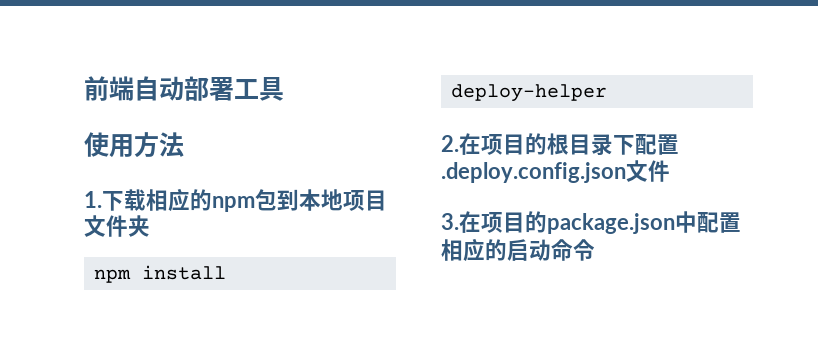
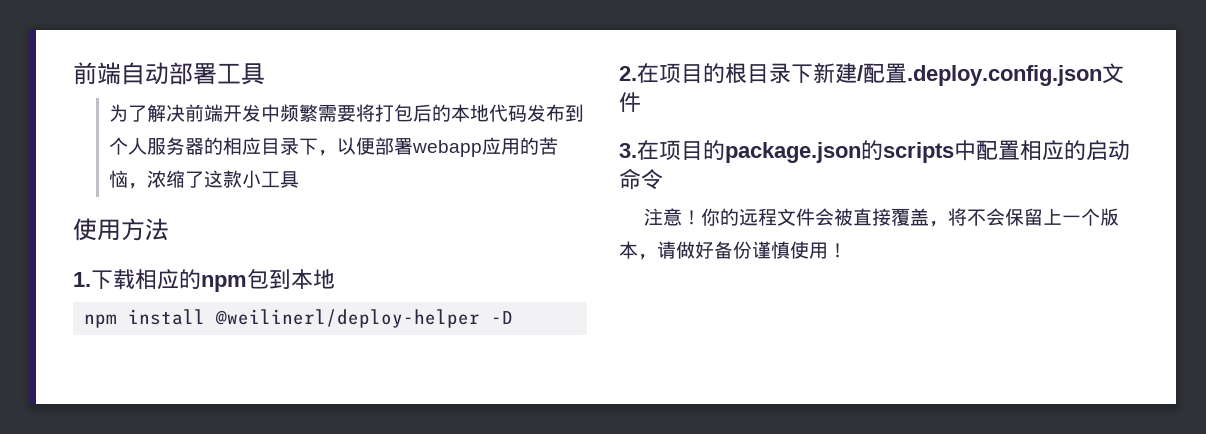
(284, 89) none -> [109,104,585,122] [109,137,559,157] [109,170,300,189] // 为了解决前端开发中频繁需要将打包后的本地代码发布到个人服务器的相应目录下，以便部署webapp应用的苦恼，浓缩了这款小工具
[343,190,387,211] [84,215,150,237] 项目文件夹 -> (335, 279) none
[450,84,607,102] deploy-helper -> [215,309,514,328] @weilinerl/deploy-helper -D
(635, 145) none -> [813,63,863,83] 新建/
(675, 223) none -> [861,140,954,163] 的scripts
(595, 250) none -> [644,208,1120,227] [619,241,847,260] // 注意！你的远程文件会被直接覆盖，将不会保留上一个版本，请做好备份谨慎使用！

